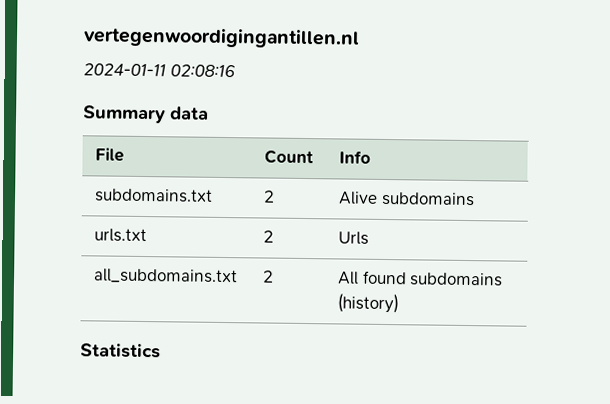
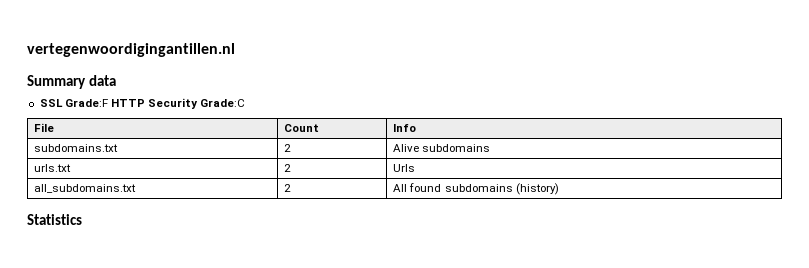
[83,63,236,78] // 2024-01-11 02:08:16 -> (235, 50) none
(209, 113) none -> [39,98,246,109] // SSL Grade:F HTTP Security Grade:C

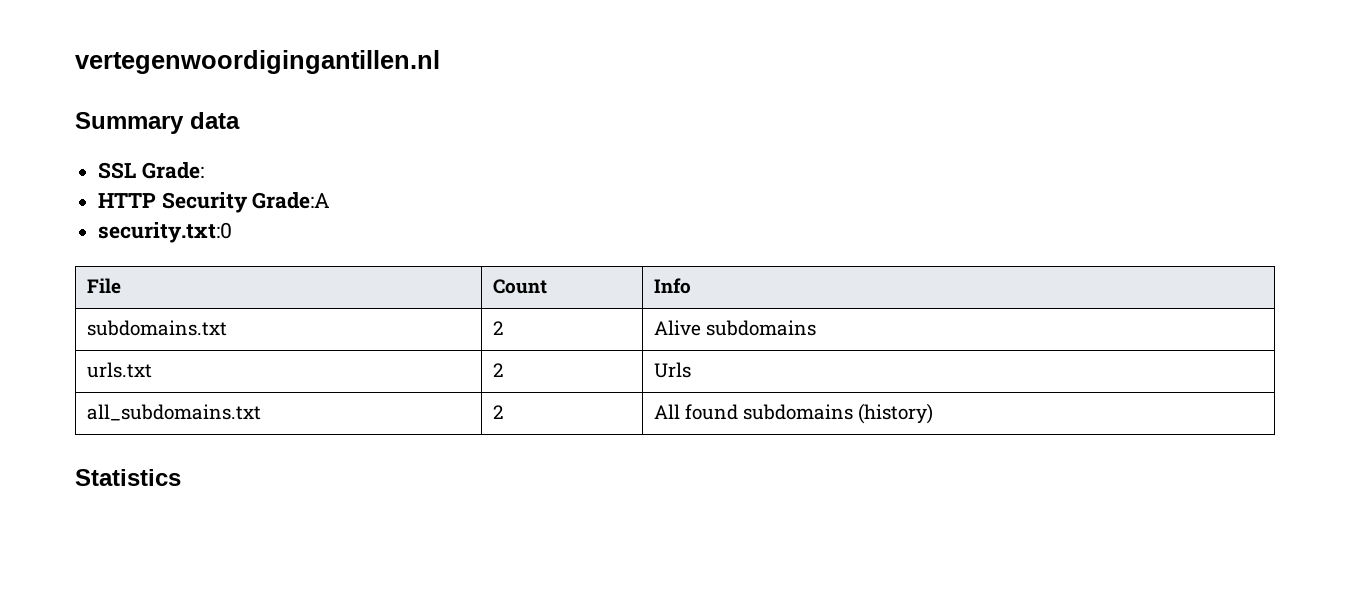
[64,99,108,107] Grade:F -> [141,162,204,179] Grade: //
[200,99,246,107] Grade:C -> [252,192,331,209] [98,222,233,243] Grade:A // security.txt:0

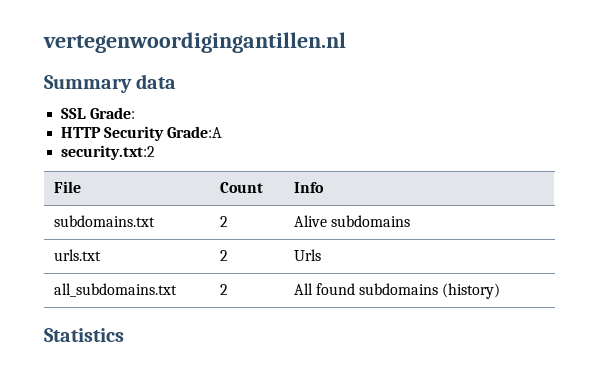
[98,222,233,243] security.txt:0 -> [61,145,156,160] security.txt:2

